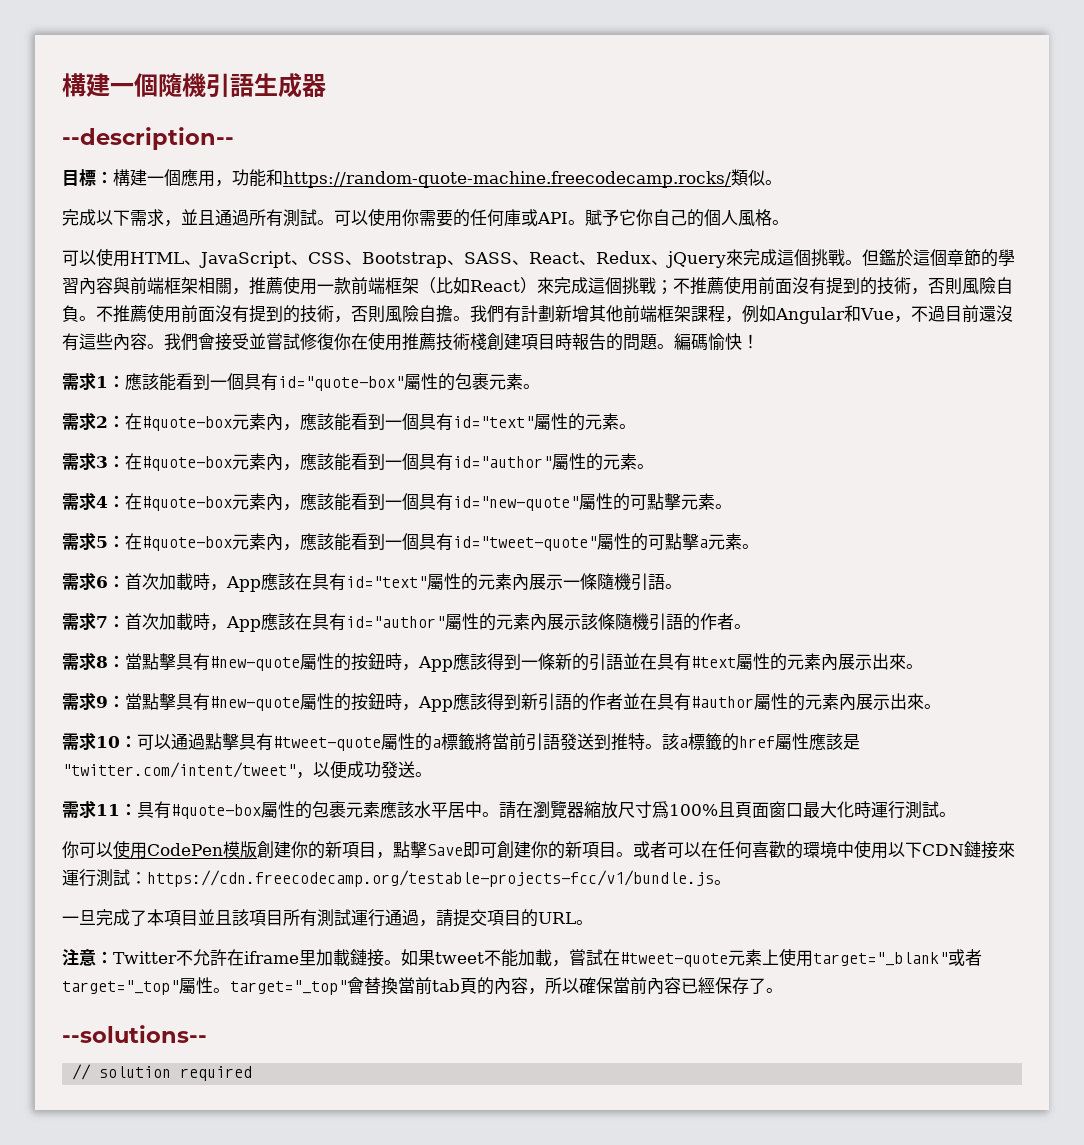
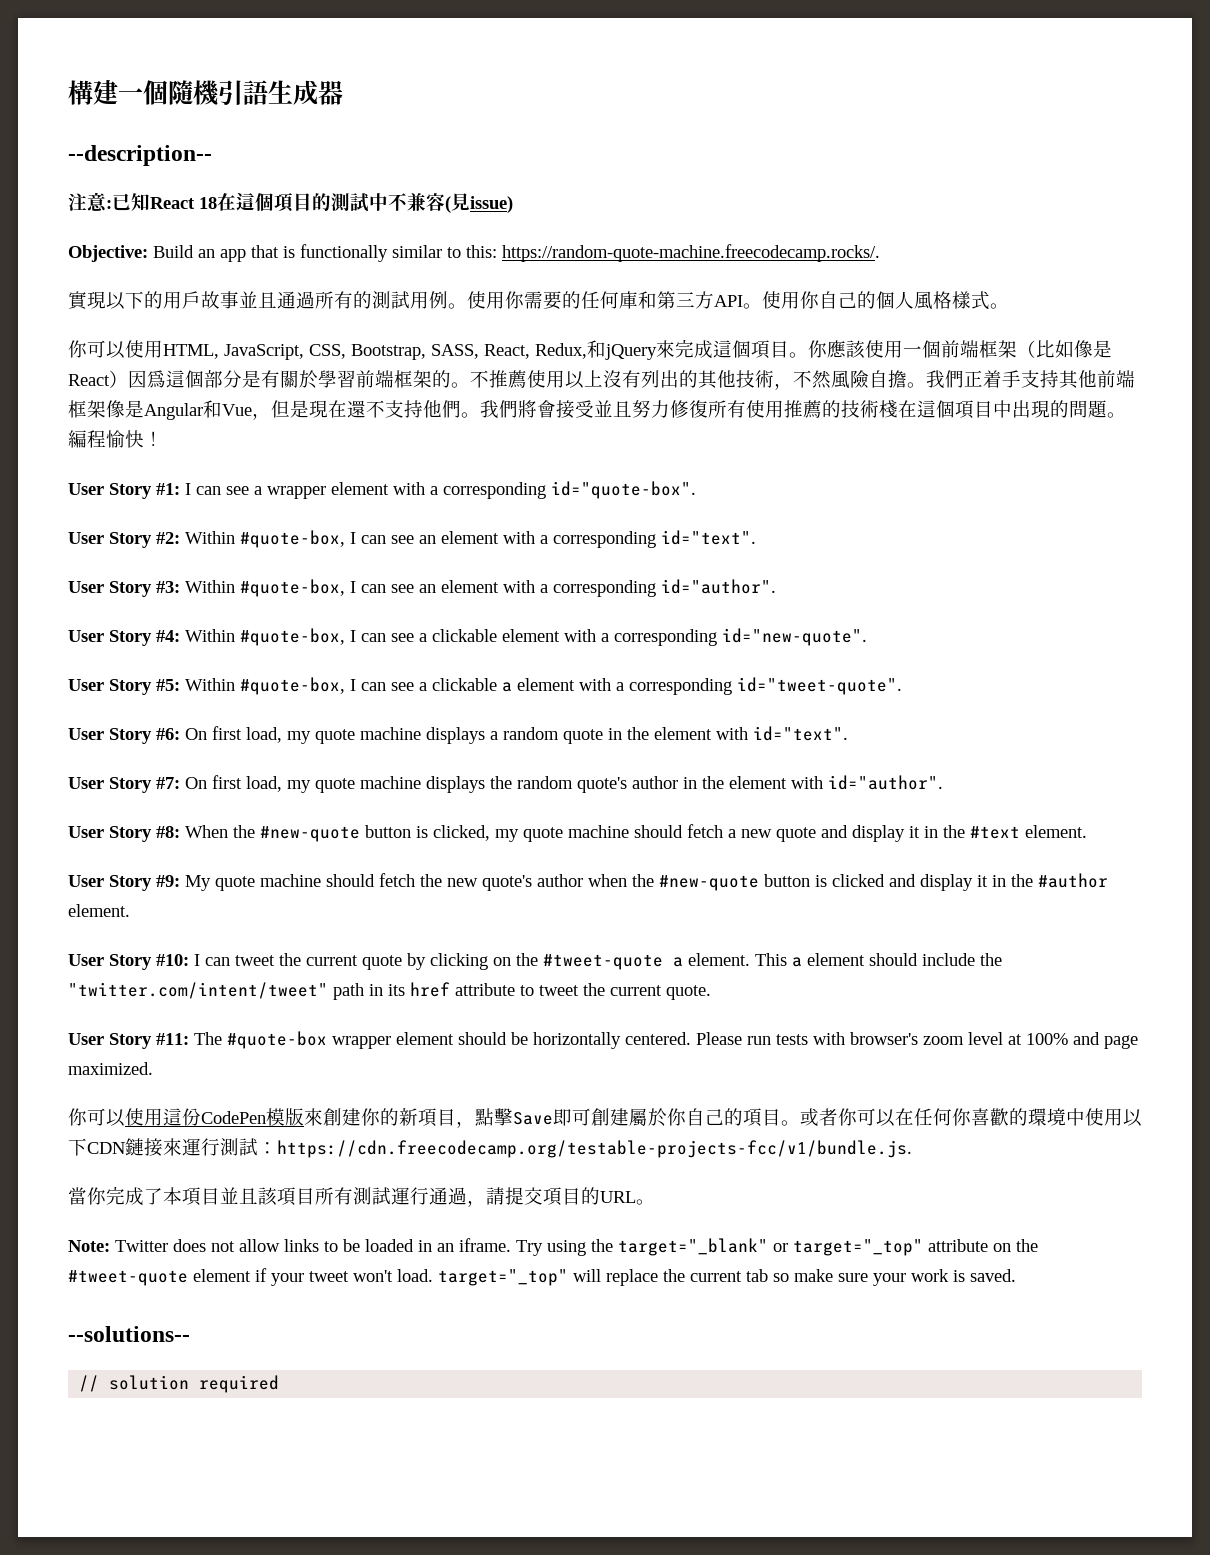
[62,169,782,188] [62,209,368,227] 目標：構建一個應用，功能和https://random-quote-machine.freecodecamp.rocks/類似。 // 完成以下需求，並且通過所有測試。可以 -> [68,192,513,213] [68,244,880,262] [68,291,467,310] 注意:已知React 18在這個項目的測試中不兼容(見issue) // Objective: Build an app that is functionally similar to this: https://random-quote-machine.freecodecamp.rocks/. // 實現以下的用戶故事並且通過所有的測試用例。
[521,209,636,226] 或API。賦予它 -> [638,291,800,309] 和第三方API。使用
[772,220,789,225] [62,248,1015,268] [62,276,1013,295] [62,304,385,323] 。 // 可以使用HTML、JavaScript、CSS、Bootstrap、SASS、React、Redux、jQuery來完成這個挑戰。但鑑於這個章節的學習內容與前端框架相關，推薦使用一款前端框架（比如React）來完成這個挑戰；不推薦使用前面沒有提到的技術，否則風險自負。不推薦使用前面沒有提到的技術，否則 -> [952,291,1009,310] [68,339,1112,360] [68,370,831,390] 樣式。 // 你可以使用HTML, JavaScript, CSS, Bootstrap, SASS, React, Redux,和jQuery來完成這個項目。你應該使用一個前端框架（比如像是React）因爲這個部分是有關於學習前端框架的。不推薦使用以上沒有列出的其他技術，不然
[504,305,589,323] 有計劃新增 -> [964,370,1059,388] 正着手支持
[691,305,776,323] 課程，例如 -> [106,400,144,418] 像是
[910,305,1013,323] [62,332,606,351] 不過目前還沒有這些內容。我們會接受並嘗試修復你在使用推薦技術棧創建項目時報告 -> [271,400,1050,419] 但是現在還不支持他們。我們將會接受並且努力修復所有使用推薦的技術棧在這個項目中出現
[691,334,708,351] 碼 -> [87,430,106,448] 程
[62,372,540,391] [62,412,636,431] [62,452,654,471] [62,492,732,511] [62,532,759,551] [62,572,682,592] [62,612,751,632] [62,652,923,672] [62,692,941,712] [62,732,860,751] [62,761,432,779] [62,800,956,819] [62,840,147,859] 需求1：應該能看到一個具有id="quote-box"屬性的包裹元素。 // 需求2：在#quote-box元素內，應該能看到一個具有id="text"屬性的元素。 // 需求3：在#quote-box元素內，應該能看到一個具有id="author"屬性的元素。 // 需求4：在#quote-box元素內，應該能看到一個具有id="new-quote"屬性的可點擊元素。 // 需求5：在#quote-box元素內，應該能看到一個具有id="tweet-quote"屬性的可點擊a元素。 // 需求6：首次加載時，App應該在具有id="text"屬性的元素內展示一條隨機引語。 // 需求7：首次加載時，App應該在具有id="author"屬性的元素內展示該條隨機引語的作者。 // 需求8：當點擊具有#new-quote屬性的按鈕時，App應該得到一條新的引語並在具有#text屬性的元素內展示出來。 // 需求9：當點擊具有#new-quote屬性的按鈕時，App應該得到新引語的作者並在具有#author屬性的元素內展示出來。 // 需求10：可以通過點擊具有#tweet-quote屬性的a標籤將當前引語發送到推特。該a標籤的href屬性應該是"twitter.com/intent/tweet"，以便成功發送。 // 需求11：具有#quote-box屬性的包裹元素應該水平居中。請在瀏覽器縮放尺寸爲100%且頁面窗口最大化時運行測試。 // 你可以使用 -> [68,481,696,499] [68,530,756,548] [68,579,776,597] [68,628,867,646] [68,677,902,695] [68,726,848,744] [68,775,943,793] [68,824,1087,842] [68,873,1108,891] [68,904,130,917] [68,953,1002,970] [68,982,711,1000] [68,1031,1138,1049] [68,1062,153,1075] [68,1108,201,1127] User Story #1: I can see a wrapper element with a corresponding id="quote-box". // User Story #2: Within #quote-box, I can see an element with a corresponding id="text". // User Story #3: Within #quote-box, I can see an element with a corresponding id="author". // User Story #4: Within #quote-box, I can see a clickable element with a corresponding id="new-quote". // User Story #5: Within #quote-box, I can see a clickable a element with a corresponding id="tweet-quote". // User Story #6: On first load, my quote machine displays a random quote in the element with id="text". // User Story #7: On first load, my quote machine displays the random quote's author in the element with id="author". // User Story #8: When the #new-quote button is clicked, my quote machine should fetch a new quote and display it in the #text element. // User Story #9: My quote machine should fetch the new quote's author when the #new-quote button is clicked and display it in the #author element. // User Story #10: I can tweet the current quote by clicking on the #tweet-quote a element. This a element should include the "twitter.com/intent/tweet" path in its href attribute to tweet the current quote. // User Story #11: The #quote-box wrapper element should be horizontally centered. Please run tests with browser's zoom level at 100% and page maximized. // 你可以使用這份
(257, 849) none -> [304,1108,323,1126] 來
[530,841,582,859] 你的新 -> [629,1108,743,1127] 屬於你自己的
(667, 849) none -> [838,1108,857,1126] 你
(752, 849) none -> [952,1108,971,1126] 你
[147,870,731,887] [62,910,96,925] https://cdn.freecodecamp.org/testable-projects-fcc/v1/bundle.js。 // 一旦 -> [277,1140,912,1158] [68,1187,106,1205] https://cdn.freecodecamp.org/testable-projects-fcc/v1/bundle.js. // 當你
[62,948,982,967] [62,977,783,995] 注意：Twitter不允許在iframe里加載鏈接。如果tweet不能加載，嘗試在#tweet-quote元素上使用target="_blank"或者target="_top"屬性。target="_top"會替換當前tab頁的內容，所以確保當前內容已經保存了。 -> [68,1238,1038,1256] [68,1268,1016,1286] Note: Twitter does not allow links to be loaded in an iframe. Try using the target="_blank" or target="_top" attribute on the #tweet-quote element if your tweet won't load. target="_top" will replace the current tab so make sure your work is saved.

